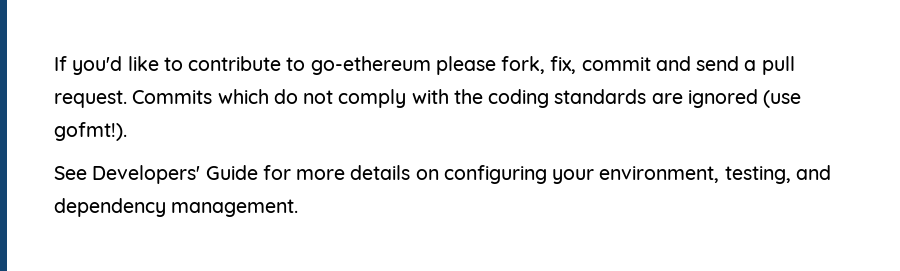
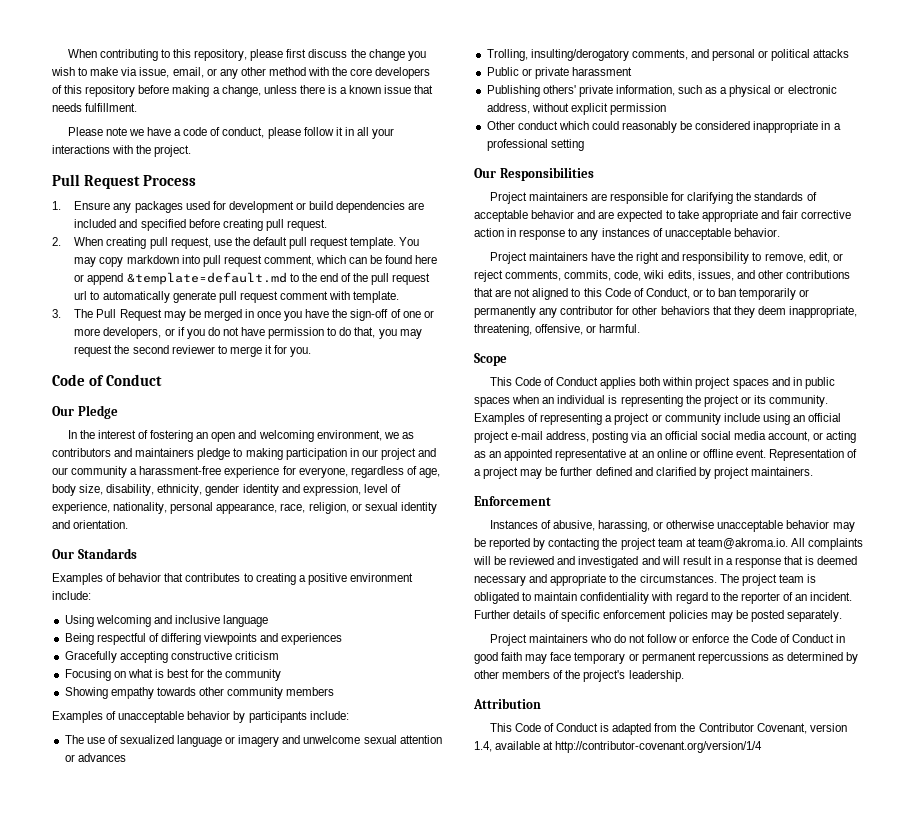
[54,56,795,75] [54,89,802,108] [54,122,127,141] [54,165,831,184] [54,198,299,217] If you'd like to contribute to go-ethereum please fork, fix, commit and send a pull request. Commits which do not comply with the coding standards are ignored (use gofmt!). // See Developers' Guide for more details on configuring your environment, testing, and dependency management. -> [67,49,426,61] [51,67,431,79] [52,85,434,97] [52,103,138,112] [67,127,395,139] [52,145,192,157] [52,174,196,189] [52,201,425,213] [74,219,327,231] [52,237,420,249] [74,255,438,267] [74,272,431,285] [74,291,400,303] [52,309,434,321] [74,327,422,339] [74,345,312,357] [52,374,162,386] [52,405,118,419] [67,430,414,442] [52,448,437,460] [52,466,440,478] [52,484,401,496] [52,502,437,514] [52,520,129,529] [52,548,137,559] [52,573,413,585] [52,591,91,600] [64,615,269,627] [64,633,343,645] [64,651,279,663] [64,669,282,681] [64,687,335,699] [52,711,349,723] [64,735,442,747] [64,753,126,762] [486,49,850,61] [486,67,632,79] [486,85,837,97] [486,103,666,115] [486,121,841,133] [486,139,584,151] [474,167,594,181] [489,192,817,204] [474,210,852,222] [474,228,780,240] [489,252,843,264] [474,270,850,282] [474,288,810,300] [474,306,857,318] [474,324,641,336] [474,353,507,366] [489,377,835,389] [474,395,829,407] [474,413,842,425] [474,431,857,443] [474,449,858,461] [474,467,814,479] [474,496,551,506] [489,520,855,532] [474,538,864,550] [473,556,858,568] [474,574,816,586] [474,592,853,604] [474,610,842,622] [489,634,845,646] [474,652,859,664] [474,670,684,682] [473,698,541,709] [489,723,847,735] [474,741,763,753] When contributing to this repository, please first discuss the change you wish to make via issue, email, or any other method with the core developers of this repository before making a change, unless there is a known issue that needs fulfillment. // Please note we have a code of conduct, please follow it in all your interactions with the project. // Pull Request Process // 1. Ensure any packages used for development or build dependencies are included and specified before creating pull request. // 2. When creating pull request, use the default pull request template. You may copy markdown into pull request comment, which can be found here or append &template=default.md to the end of the pull request url to automatically generate pull request comment with template. // 3. The Pull Request may be merged in once you have the sign-off of one or more developers, or if you do not have permission to do that, you may request the second reviewer to merge it for you. // Code of Conduct // Our Pledge // In the interest of fostering an open and welcoming environment, we as contributors and maintainers pledge to making participation in our project and our community a harassment-free experience for everyone, regardless of age, body size, disability, ethnicity, gender identity and expression, level of experience, nationality, personal appearance, race, religion, or sexual identity and orientation. // Our Standards // Examples of behavior that contributes to creating a positive environment include: // Using welcoming and inclusive language // Being respectful of differing viewpoints and experiences // Gracefully accepting constructive criticism // Focusing on what is best for the community // Showing empathy towards other community members // Examples of unacceptable behavior by participants include: // The use of sexualized language or imagery and unwelcome sexual attention or advances // Trolling, insulting/derogatory comments, and personal or political attacks // Public or private harassment // Publishing others' private information, such as a physical or electronic address, without explicit permission // Other conduct which could reasonably be considered inappropriate in a professional setting // Our Responsibilities // Project maintainers are responsible for clarifying the standards of acceptable behavior and are expected to take appropriate and fair corrective action in response to any instances of unacceptable behavior. // Project maintainers have the right and responsibility to remove, edit, or reject comments, commits, code, wiki edits, issues, and other contributions that are not aligned to this Code of Conduct, or to ban temporarily or permanently any contributor for other behaviors that they deem inappropriate, threatening, offensive, or harmful. // Scope // This Code of Conduct applies both within project spaces and in public spaces when an individual is representing the project or its community. Examples of representing a project or community include using an official project e-mail address, posting via an official social media account, or acting as an appointed representative at an online or offline event. Representation of a project may be further defined and clarified by project maintainers. // Enforcement // Instances of abusive, harassing, or otherwise unacceptable behavior may be reported by contacting the project team at team@akroma.io. All complaints will be reviewed and investigated and will result in a response that is deemed necessary and appropriate to the circumstances. The project team is obligated to maintain confidentiality with regard to the reporter of an incident. Further details of specific enforcement policies may be posted separately. // Project maintainers who do not follow or enforce the Code of Conduct in good faith may face temporary or permanent repercussions as determined by other members of the project's leadership. // Attribution // This Code of Conduct is adapted from the Contributor Covenant, version 1.4, available at http://contributor-covenant.org/version/1/4

